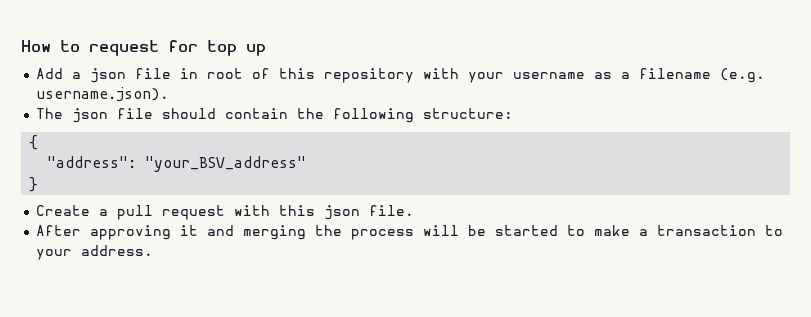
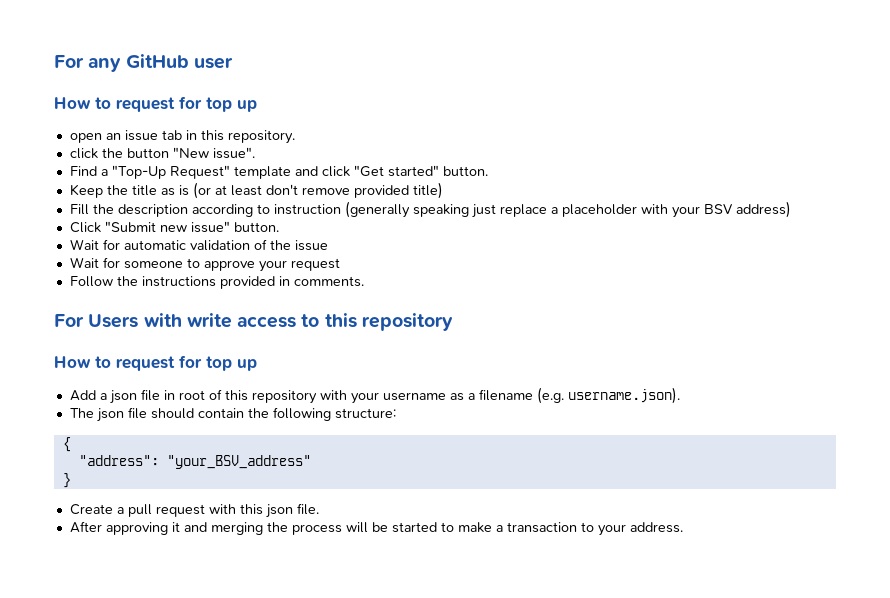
(21, 46) none -> [54,54,233,72] [54,96,257,112] [69,130,295,144] [69,147,255,159] [69,165,488,179] [69,182,443,199] [69,201,791,218] [69,221,279,233] [69,239,328,251] [69,257,340,272] [69,276,364,289] [54,313,453,331] For any GitHub user // How to request for top up // open an issue tab in this repository. // click the button "New issue". // Find a "Top-Up Request" template and click "Get started" button. // Keep the title as is (or at least don't remove provided title) // Fill the description according to instruction (generally speaking just replace a placeholder with your BSV address) // Click "Submit new issue" button. // Wait for automatic validation of the issue // Wait for someone to approve your request // Follow the instructions provided in comments. // For Users with write access to this repository //

